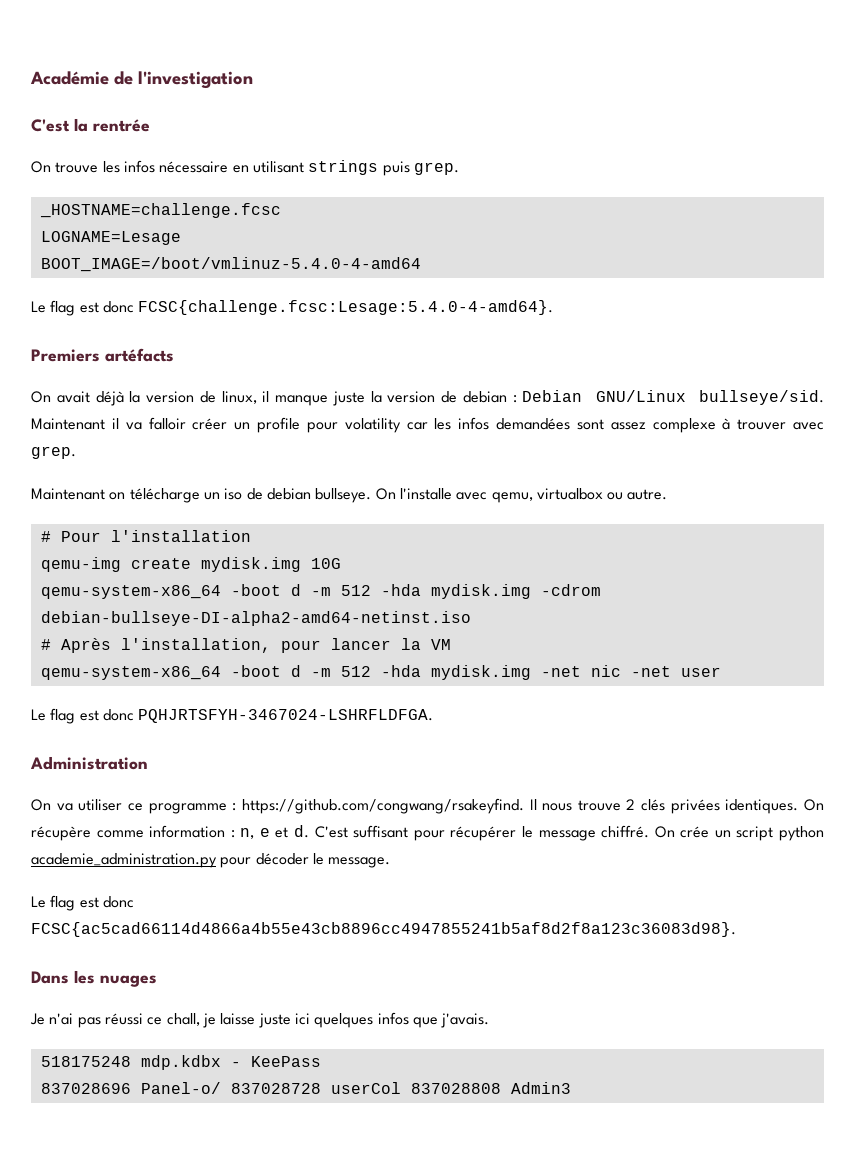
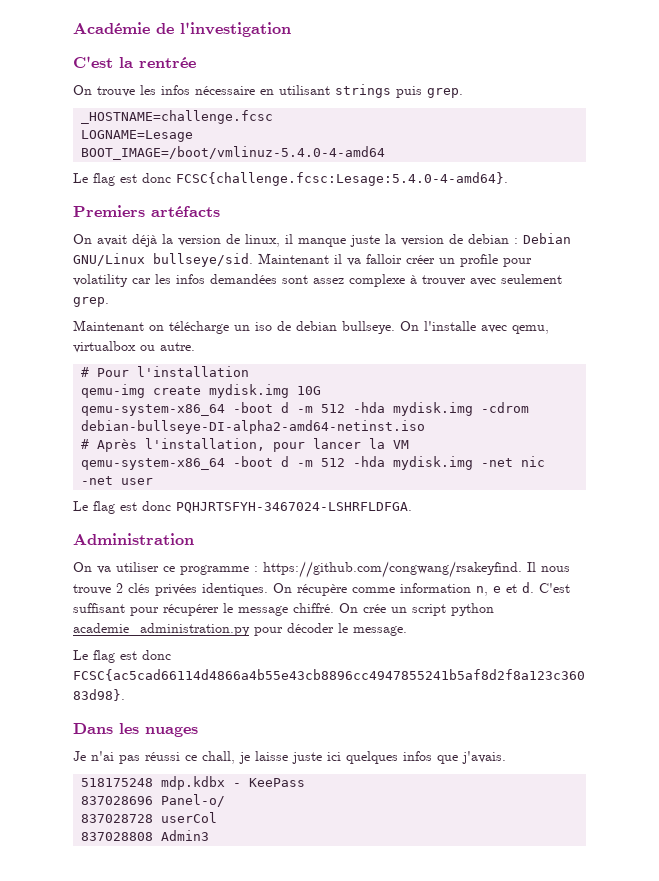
(825, 426) none -> [501,274,562,284] seulement
[230,830,235,838] : -> (471, 588) none
(221, 1088) none -> (226, 800) //
(401, 1088) none -> (218, 817) //

